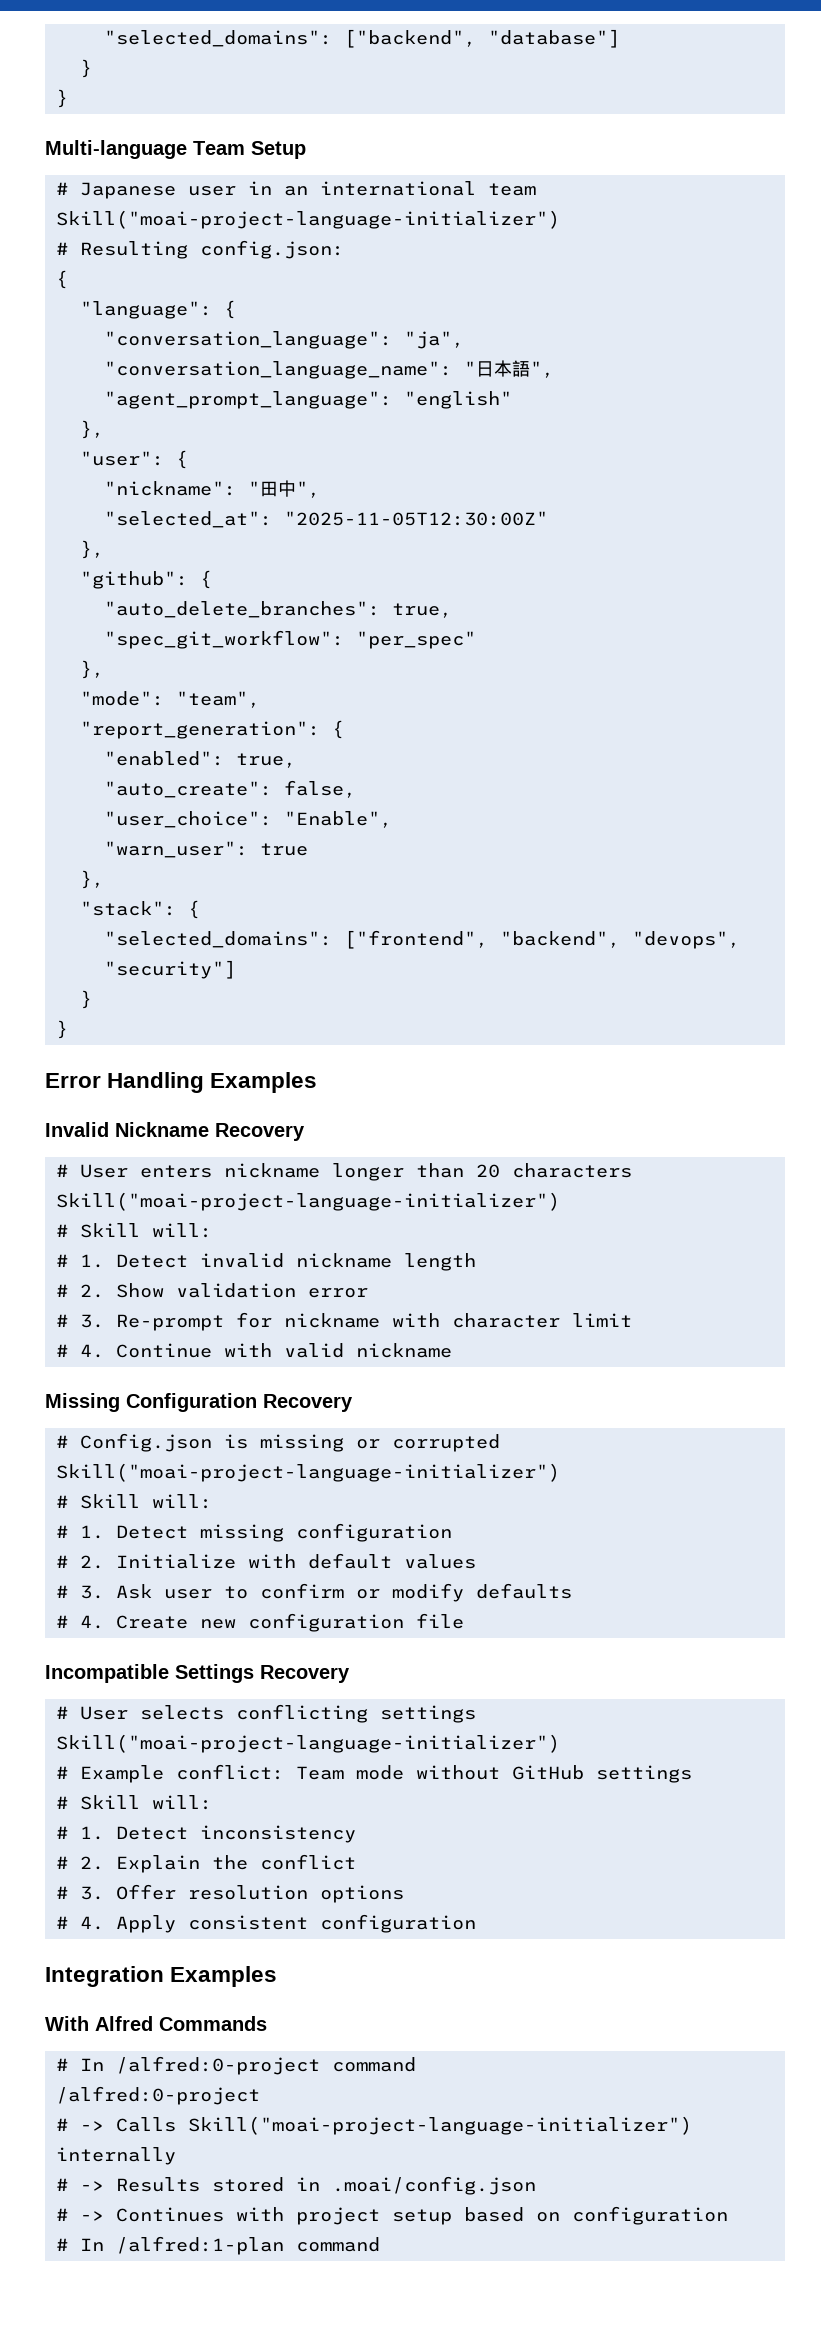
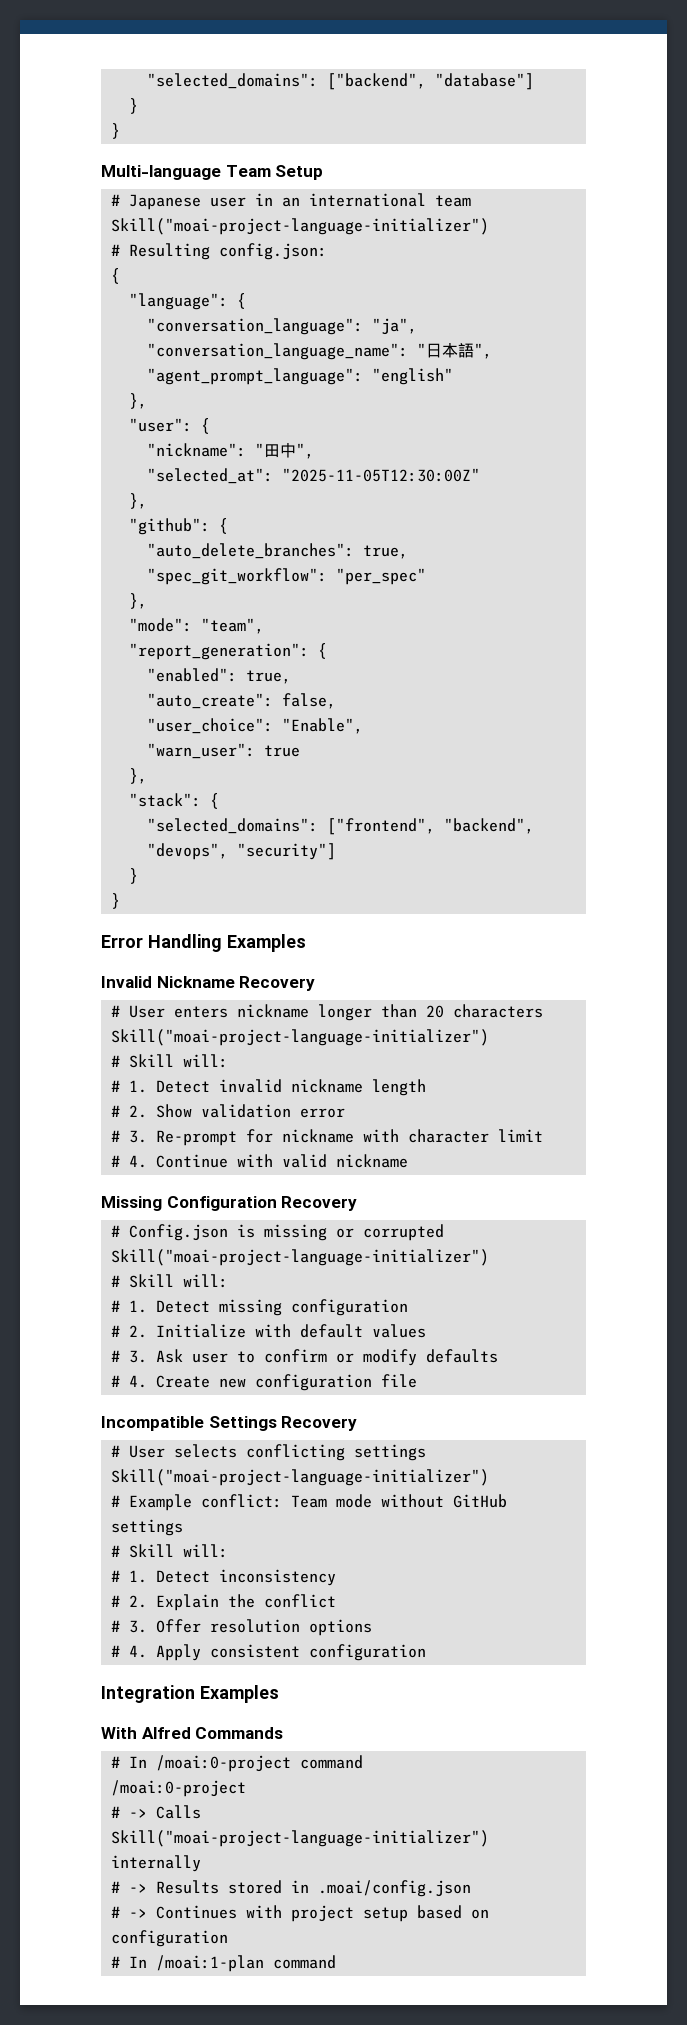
[115,2056,320,2075] /alfred:0-project -> [156,1755,292,1772] /moai:0-project
[55,2086,260,2105] /alfred:0-project -> [111,1780,247,1797] /moai:0-project
[115,2236,284,2255] /alfred:1-plan -> [156,1955,265,1972] /moai:1-plan

